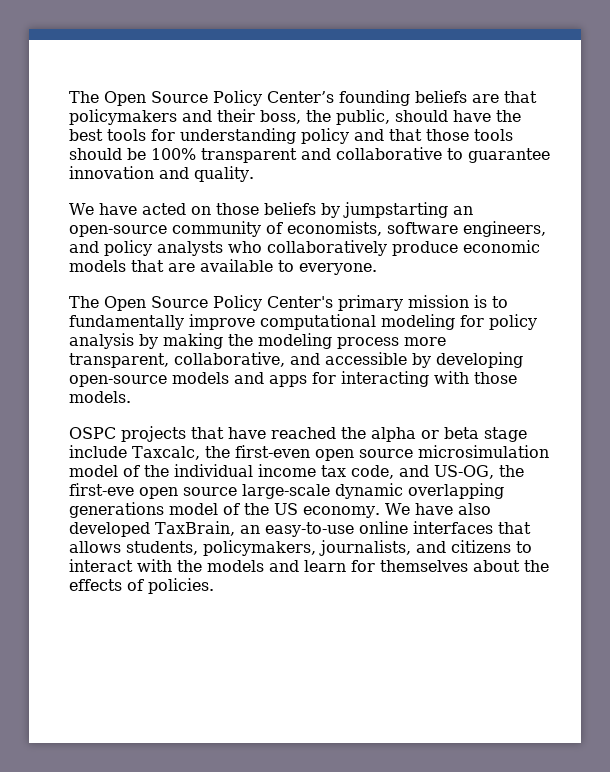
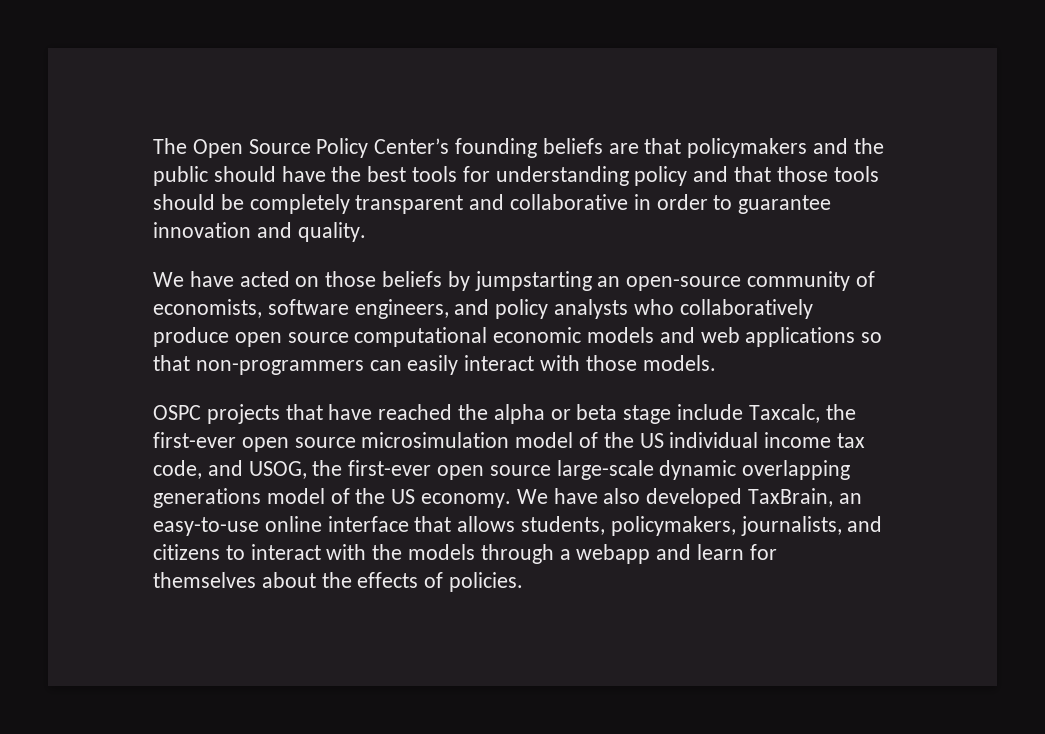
[217,109,390,125] their boss, the public, -> [853,138,884,154] [153,166,208,186] the public
[151,148,196,160] 100% -> [249,194,350,214] completely
(442, 153) none -> [633,194,708,210] in order
[463,240,540,253] [69,259,377,275] [69,295,508,311] [69,314,537,330] [69,333,446,349] [69,352,523,368] [69,371,429,387] economic models that are available to everyone. // The Open Source Policy Center's primary mission is to fundamentally improve computational modeling for policy analysis by making the modeling process more transparent, collaborative, and accessible by developing open-source models and apps for interacting -> [234,327,883,347] [153,355,535,375] open source computational economic models and web applications so that non-programmers can easily interact
[234,445,310,458] first-even -> [153,432,236,448] first-ever
(169, 471) none -> [639,433,664,448] US
[434,465,524,479] [69,483,134,496] US-OG, the first-eve -> [248,460,432,479] USOG, the first-ever
[412,521,493,534] interfaces -> [327,516,409,532] interface
(264, 566) none -> [480,544,651,564] through a webapp

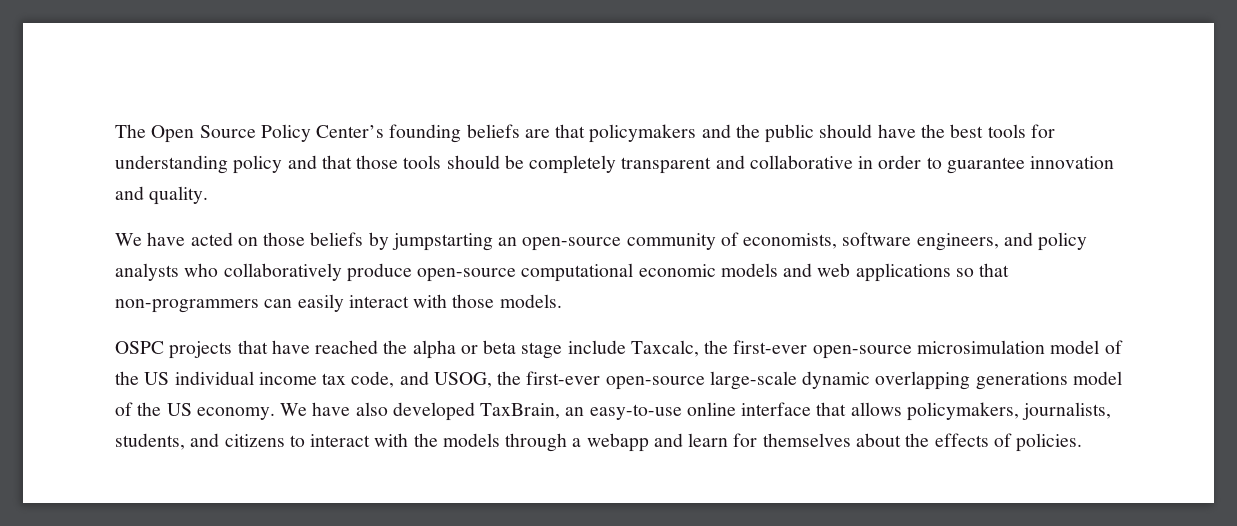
[234,332,349,347] open source -> [417,268,517,282] open-source
[241,437,356,452] open source -> [812,345,912,359] open-source
[437,465,551,480] open source -> [605,376,705,390] open-source
[521,516,606,535] students, -> (902, 409) none
(842, 526) none -> [115,433,185,450] students,

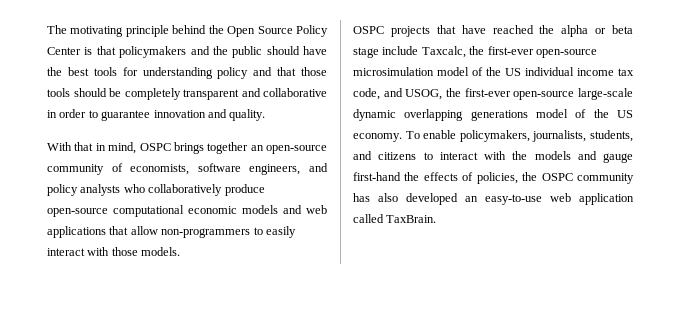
[151,124,550,143] Open Source Policy Center’s founding beliefs are -> [70,25,328,37] [47,47,93,55] motivating principle behind the Open Source Policy Center is
[115,232,493,251] We have acted on those beliefs by jumpstarting -> [47,142,249,154] With that in mind, OSPC brings together
[955,263,1010,277] [115,299,293,313] so that non-programmers can -> [109,226,263,238] that allow non-programmers to
[280,402,902,421] We have also developed TaxBrain, an easy-to-use online interface that allows -> [405,130,457,139] To enable
[505,433,1083,452] through a webapp and learn for themselves about the effects of policies. -> [577,151,633,163] [353,172,634,184] [353,193,634,205] [353,214,437,223] and gauge first-hand the effects of policies, the OSPC community has also developed an easy-to-use web application called TaxBrain.

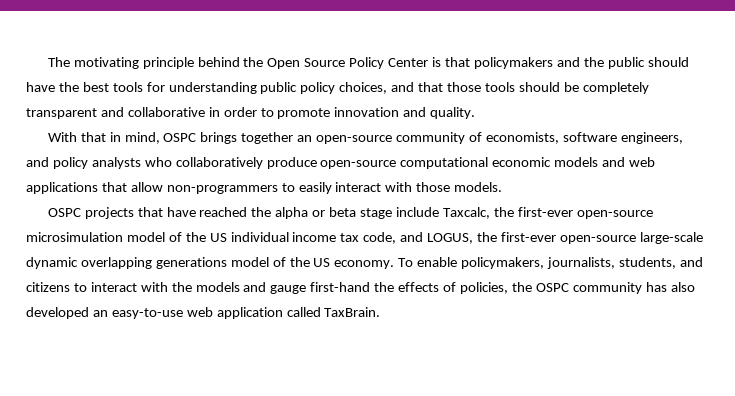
[217,67,249,79] policy -> [260,82,388,94] public policy choices,
[101,110,151,121] guarantee -> [277,108,331,119] promote
[405,89,443,100] USOG, -> [427,233,474,244] LOGUS,

